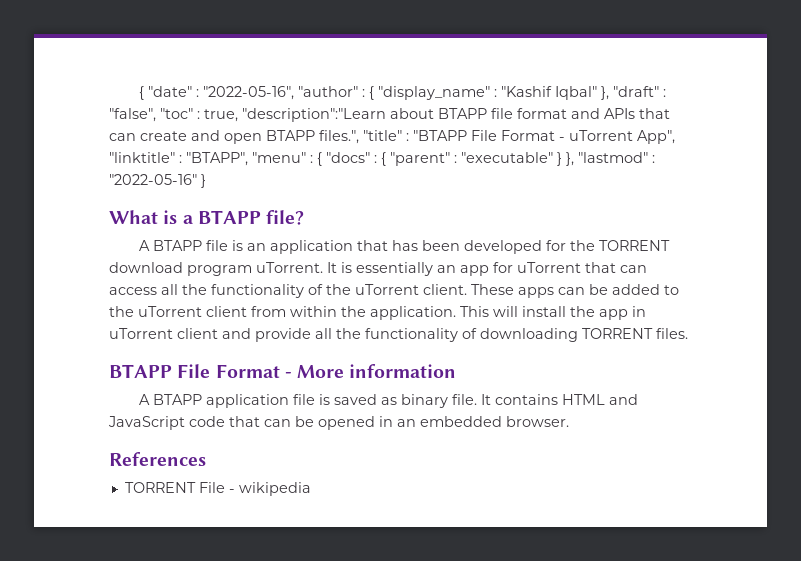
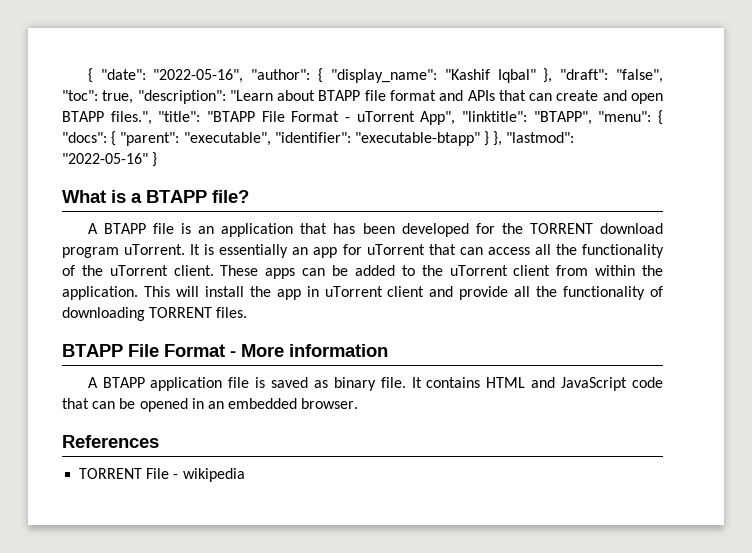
[139,86,667,100] [109,108,386,122] { "date" : "2022-05-16", "author" : { "display_name" : "Kashif Iqbal" }, "draft" : "false", "toc" : true, "description":"Learn -> [87,68,663,83] [62,90,273,104] { "date": "2022-05-16", "author": { "display_name": "Kashif Iqbal" }, "draft": "false", "toc": true, "description": "Learn
[363,130,409,141] "title" : -> [158,111,201,122] "title":
[109,152,655,166] "linktitle" : "BTAPP", "menu" : { "docs" : { "parent" : "executable" } }, "lastmod" : -> [462,110,663,125] [62,131,575,146] "linktitle": "BTAPP", "menu": { "docs": { "parent": "executable", "identifier": "executable-btapp" } }, "lastmod":

